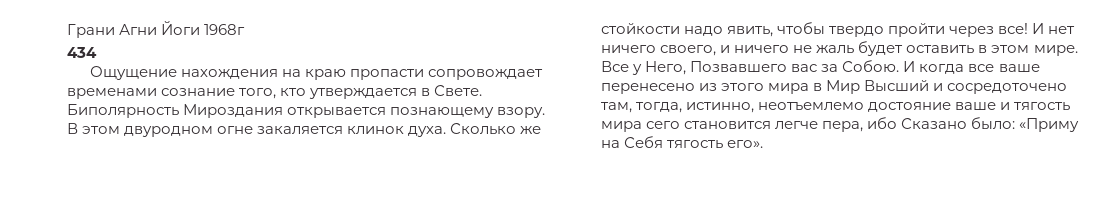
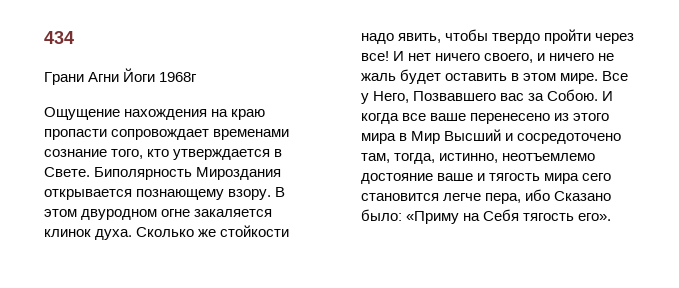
(67, 31) none -> [44,31,74,44] 434 //
[67,47,97,58] // 434 -> (198, 77) none

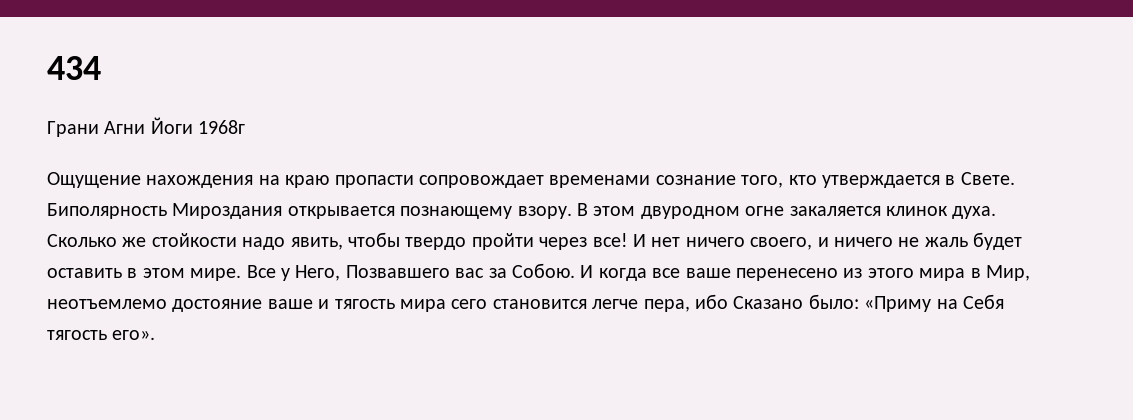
[411,129,622,144] [361,153,499,164] Мир Высший и сосредоточено там, тогда, истинно, -> [985,265,1030,281] Мир,

